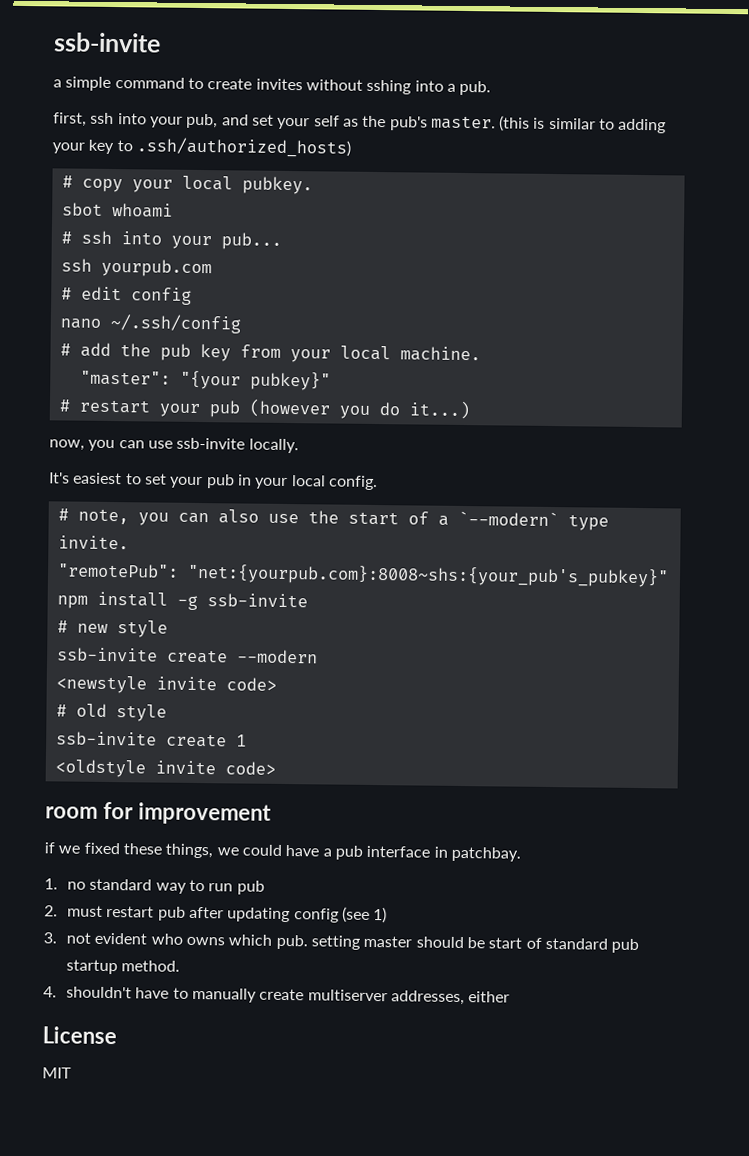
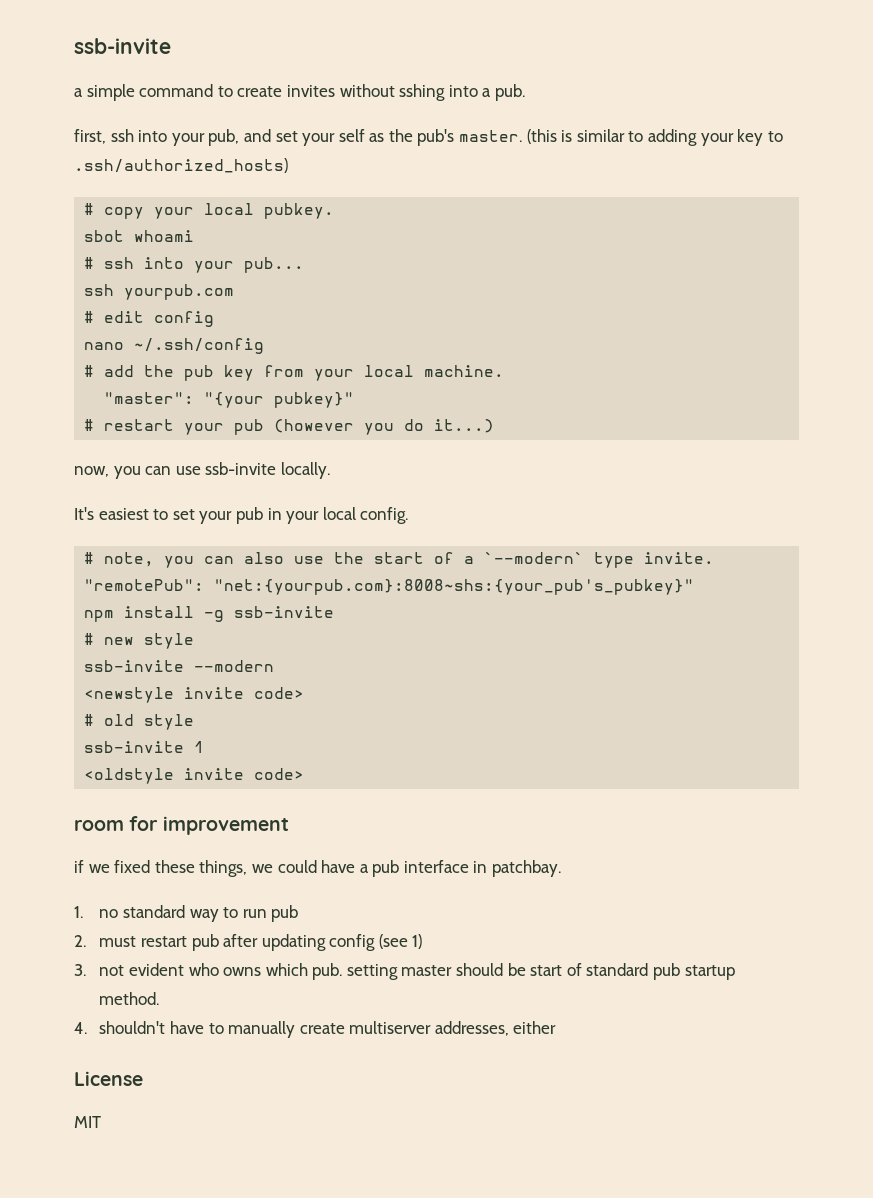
[166,649,228,664] create -> (185, 666) none
[165,733,227,748] create -> (185, 747) none

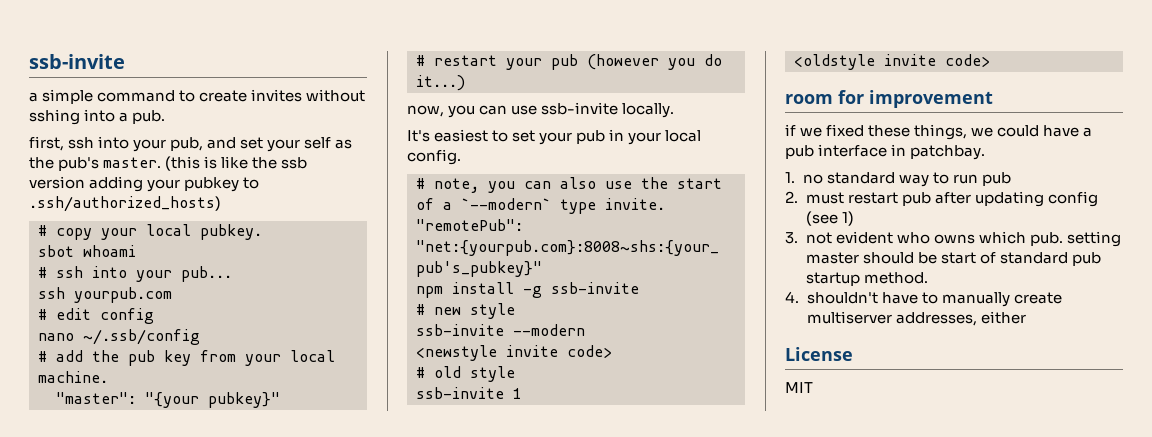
[576,129,644,142] similar to -> [221,156,308,169] [29,176,85,189] like the ssb version
[737,129,764,146] key -> [184,177,240,192] pubkey
[134,338,265,354] ~/.ssh/config -> [83,329,200,345] ~/.ssb/config

